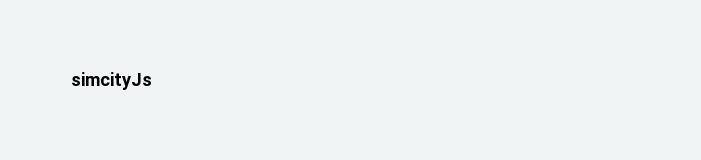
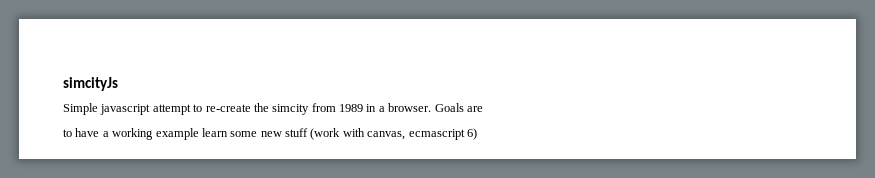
(152, 81) none -> [63,103,483,115] [63,128,477,140] // Simple javascript attempt to re-create the simcity from 1989 in a browser. Goals are // to have a working example learn some new stuff (work with canvas, ecmascript 6)

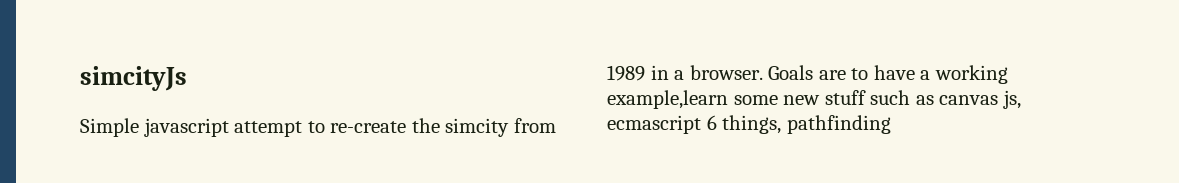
(483, 109) // -> (846, 75) none
[155,128,228,140] example learn -> [607,90,728,109] example,learn
[310,128,477,140] (work with canvas, ecmascript 6) -> [870,90,1021,109] [607,115,891,134] such as canvas js, ecmascript 6 things, pathfinding

